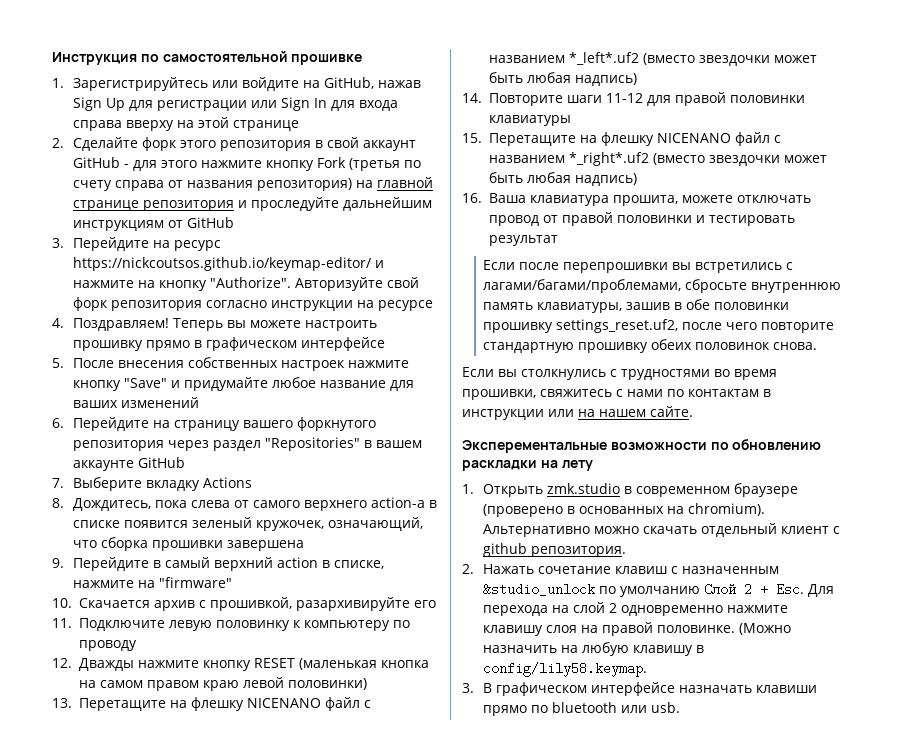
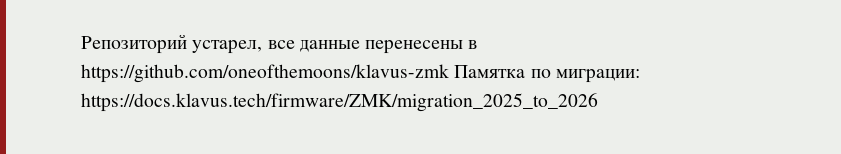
[52,51,363,65] [52,77,422,91] [73,97,399,111] [73,117,300,131] [52,137,417,151] [73,157,422,171] [73,177,434,191] [73,197,433,211] [73,217,235,231] [52,237,222,251] [73,257,385,271] [73,277,420,291] [73,297,434,311] [52,318,378,331] [73,337,386,351] [52,357,410,371] [73,377,415,391] [73,397,200,408] [52,417,377,431] [73,437,423,451] [73,457,186,471] [52,477,253,491] [52,497,438,511] [73,517,424,531] [73,537,305,551] [52,557,385,571] [73,577,233,588] [52,597,436,611] [52,618,410,631] [78,640,137,651] [52,658,429,671] [78,677,367,691] [52,697,371,711] [488,52,817,66] [488,72,637,86] [462,92,805,106] [488,115,571,126] [462,132,781,146] [488,152,827,166] [488,172,637,186] [462,193,811,206] [488,212,795,226] [488,235,558,246] [483,260,794,273] [483,279,842,293] [483,299,790,313] [483,319,835,333] [483,339,818,353] [462,367,777,380] [462,389,771,400] [462,406,693,420] [462,439,822,453] [462,460,593,471] [462,483,799,497] [483,503,766,517] [483,523,841,537] [483,543,627,557] [462,564,780,574] [483,581,835,597] [483,602,789,616] [483,622,792,636] [483,642,705,656] [483,662,648,677] [462,682,818,696] [483,702,681,716] Инструкция по самостоятельной прошивке // 1. Зарегистрируйтесь или войдите на GitHub, нажав Sign Up для регистрации или Sign In для входа справа вверху на этой странице // 2. Сделайте форк этого репозитория в свой аккаунт GitHub - для этого нажмите кнопку Fork (третья по счету справа от названия репозитория) на главной странице репозитория и проследуйте дальнейшим инструкциям от GitHub // 3. Перейдите на ресурс https://nickcoutsos.github.io/keymap-editor/ и нажмите на кнопку "Authorize". Авторизуйте свой форк репозитория согласно инструкции на ресурсе // 4. Поздравляем! Теперь вы можете настроить прошивку прямо в графическом интерфейсе // 5. После внесения собственных настроек нажмите кнопку "Save" и придумайте любое название для ваших изменений // 6. Перейдите на страницу вашего форкнутого репозитория через раздел "Repositories" в вашем аккаунте GitHub // 7. Выберите вкладку Actions // 8. Дождитесь, пока слева от самого верхнего action-а в списке появится зеленый кружочек, означающий, что сборка прошивки завершена // 9. Перейдите в самый верхний action в списке, нажмите на "firmware" // 10. Скачается архив с прошивкой, разархивируйте его // 11. Подключите левую половинку к компьютеру по проводу // 12. Дважды нажмите кнопку RESET (маленькая кнопка на самом правом краю левой половинки) // 13. Перетащите на флешку NICENANO файл с названием *_left*.uf2 (вместо звездочки может быть любая надпись) // 14. Повторите шаги 11-12 для правой половинки клавиатуры // 15. Перетащите на флешку NICENANO файл с названием *_right*.uf2 (вместо звездочки может быть любая надпись) // 16. Ваша клавиатура прошита, можете отключать провод от правой половинки и тестировать результат // Если после перепрошивки вы встретились с лагами/багами/проблемами, сбросьте внутреннюю память клавиатуры, зашив в обе половинки прошивку settings_reset.uf2, после чего повторите стандартную прошивку обеих половинок снова. // Если вы столкнулись с трудностями во время прошивки, свяжитесь с нами по контактам в инструкции или на нашем сайте. // Эксперементальные возможности по обновлению раскладки на лету // 1. Открыть zmk.studio в современном браузере (проверено в основанных на chromium). Альтернативно можно скачать отдельный клиент с github репозитория. // 2. Нажать сочетание клавиш с назначенным &studio_unlock по умолчанию Cлой 2 + Esc. Для перехода на слой 2 одновременно нажмите клавишу слоя на правой половинке. (Можно назначить на любую клавишу в config/lily58.keymap. // 3. В графическом интерфейсе назначать клавиши прямо по bluetooth или usb. -> [81,34,478,54] [81,64,640,83] [81,93,598,112] Репозиторий устарел, все данные перенесены в https://github.com/oneofthemoons/klavus-zmk Памятка по миграции: https://docs.klavus.tech/firmware/ZMK/migration_2025_to_2026

